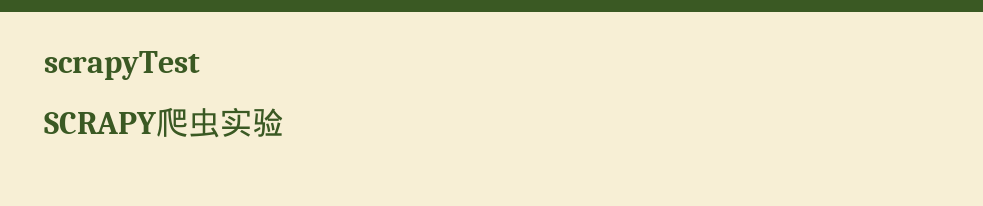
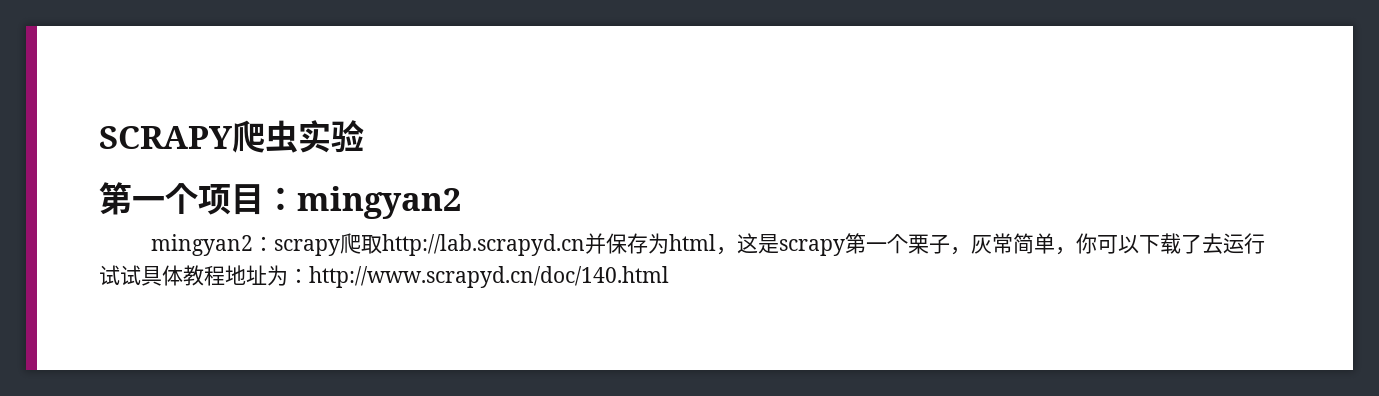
[44,51,200,80] scrapyTest // -> (99, 137) none
(284, 122) none -> [99,182,461,219] [151,233,1266,256] [99,265,669,288] // 第一个项目：mingyan2 // mingyan2：scrapy爬取http://lab.scrapyd.cn并保存为html，这是scrapy第一个栗子，灰常简单，你可以下载了去运行试试具体教程地址为：http://www.scrapyd.cn/doc/140.html

